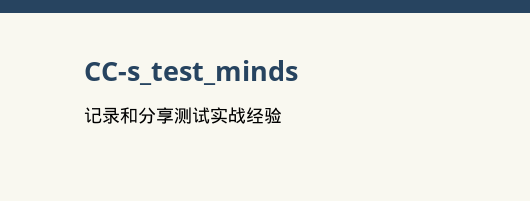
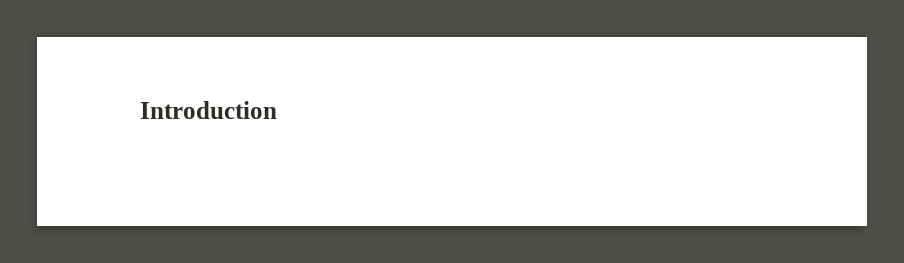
[84,60,298,85] [84,107,282,124] CC-s_test_minds // 记录和分享测试实战经验 -> [140,101,277,119] Introduction

